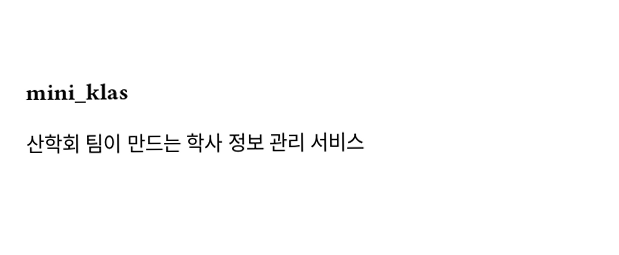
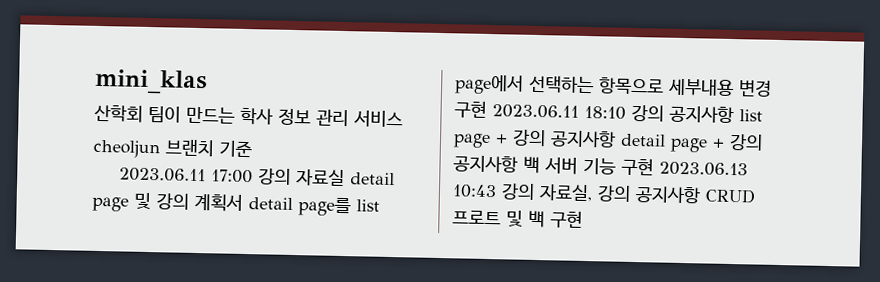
(366, 141) none -> [93,139,252,159] [119,167,396,187] [92,192,380,217] [454,74,772,97] [454,100,763,124] [453,129,763,153] [453,155,748,177] [452,183,756,204] [452,210,583,228] // cheoljun 브랜치 기준 // 2023.06.11 17:00 강의 자료실 detail page 및 강의 계획서 detail page를 list page에서 선택하는 항목으로 세부내용 변경 구현 2023.06.11 18:10 강의 공지사항 list page + 강의 공지사항 detail page + 강의 공지사항 백 서버 기능 구현 2023.06.13 10:43 강의 자료실, 강의 공지사항 CRUD 프로트 및 백 구현

